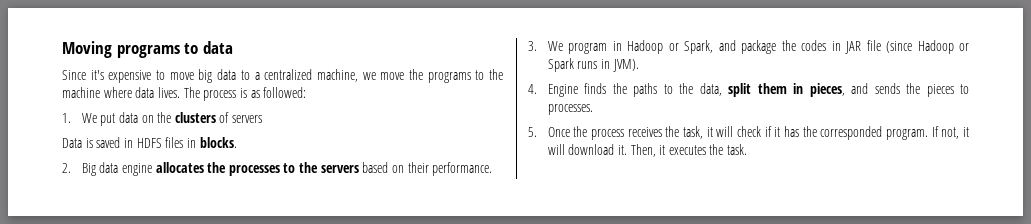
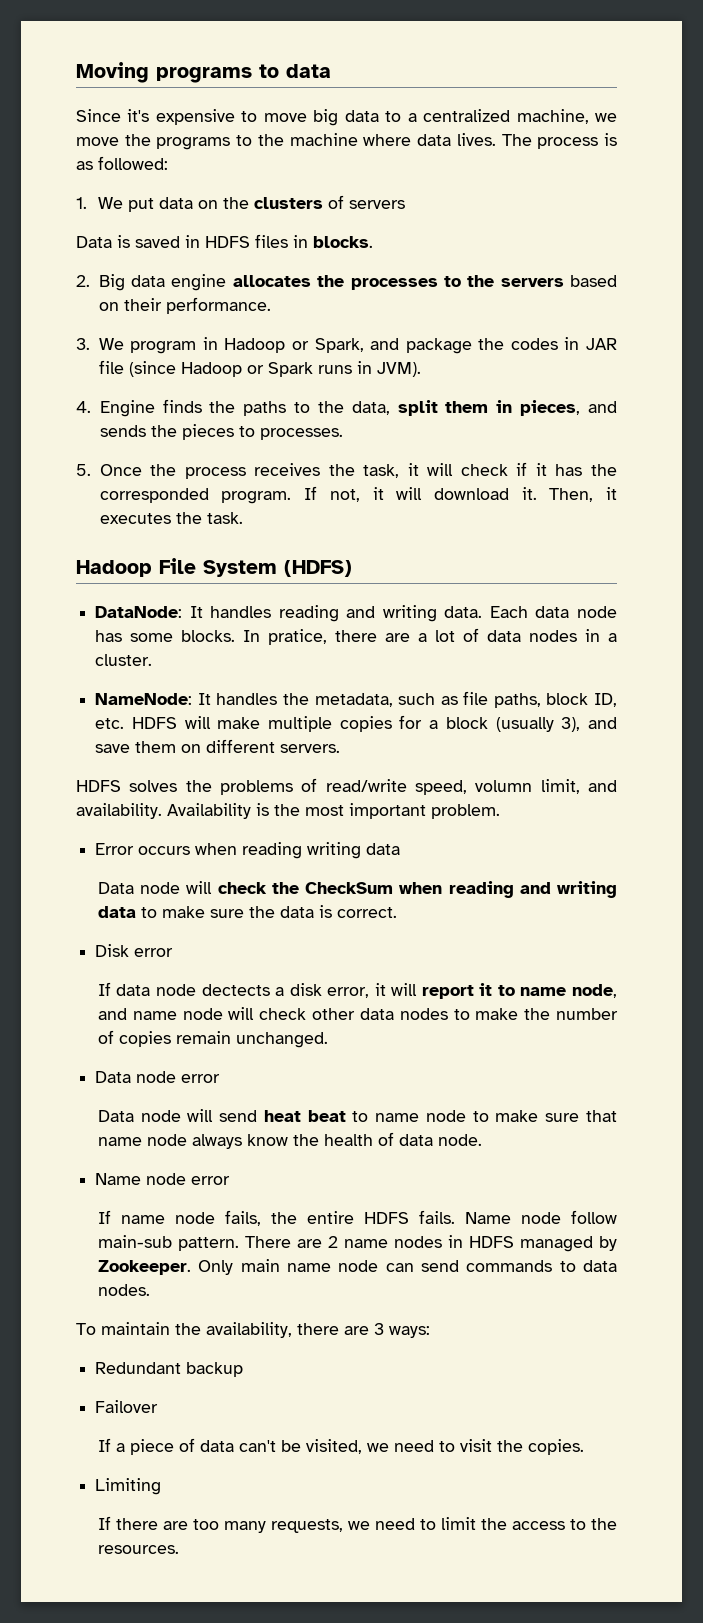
(748, 149) none -> [76,558,352,577] [95,605,617,622] [95,628,617,645] [95,654,153,666] [95,691,617,708] [95,715,617,732] [95,739,341,753] [76,778,617,795] [76,803,500,819] [95,842,401,859] [97,881,618,898] [97,905,397,918] [95,944,174,957] [97,982,618,999] [97,1007,618,1020] [97,1030,328,1048] [95,1071,221,1083] [97,1109,617,1122] [97,1132,482,1149] [95,1173,231,1185] [97,1210,617,1226] [97,1235,617,1252] [97,1259,617,1275] [97,1284,150,1296] [76,1322,430,1338] [95,1362,244,1377] [95,1400,159,1413] [97,1438,584,1455] [95,1478,162,1495] [97,1516,618,1533] [97,1545,179,1554] // Hadoop File System (HDFS) // DataNode: It handles reading and writing data. Each data node has some blocks. In pratice, there are a lot of data nodes in a cluster. // NameNode: It handles the metadata, such as file paths, block ID, etc. HDFS will make multiple copies for a block (usually 3), and save them on different servers. // HDFS solves the problems of read/write speed, volumn limit, and availability. Availability is the most important problem. // Error occurs when reading writing data // Data node will check the CheckSum when reading and writing data to make sure the data is correct. // Disk error // If data node dectects a disk error, it will report it to name node, and name node will check other data nodes to make the number of copies remain unchanged. // Data node error // Data node will send heat beat to name node to make sure that name node always know the health of data node. // Name node error // If name node fails, the entire HDFS fails. Name node follow main-sub pattern. There are 2 name nodes in HDFS managed by Zookeeper. Only main name node can send commands to data nodes. // To maintain the availability, there are 3 ways: // Redundant backup // Failover // If a piece of data can't be visited, we need to visit the copies. // Limiting // If there are too many requests, we need to limit the access to the resources.

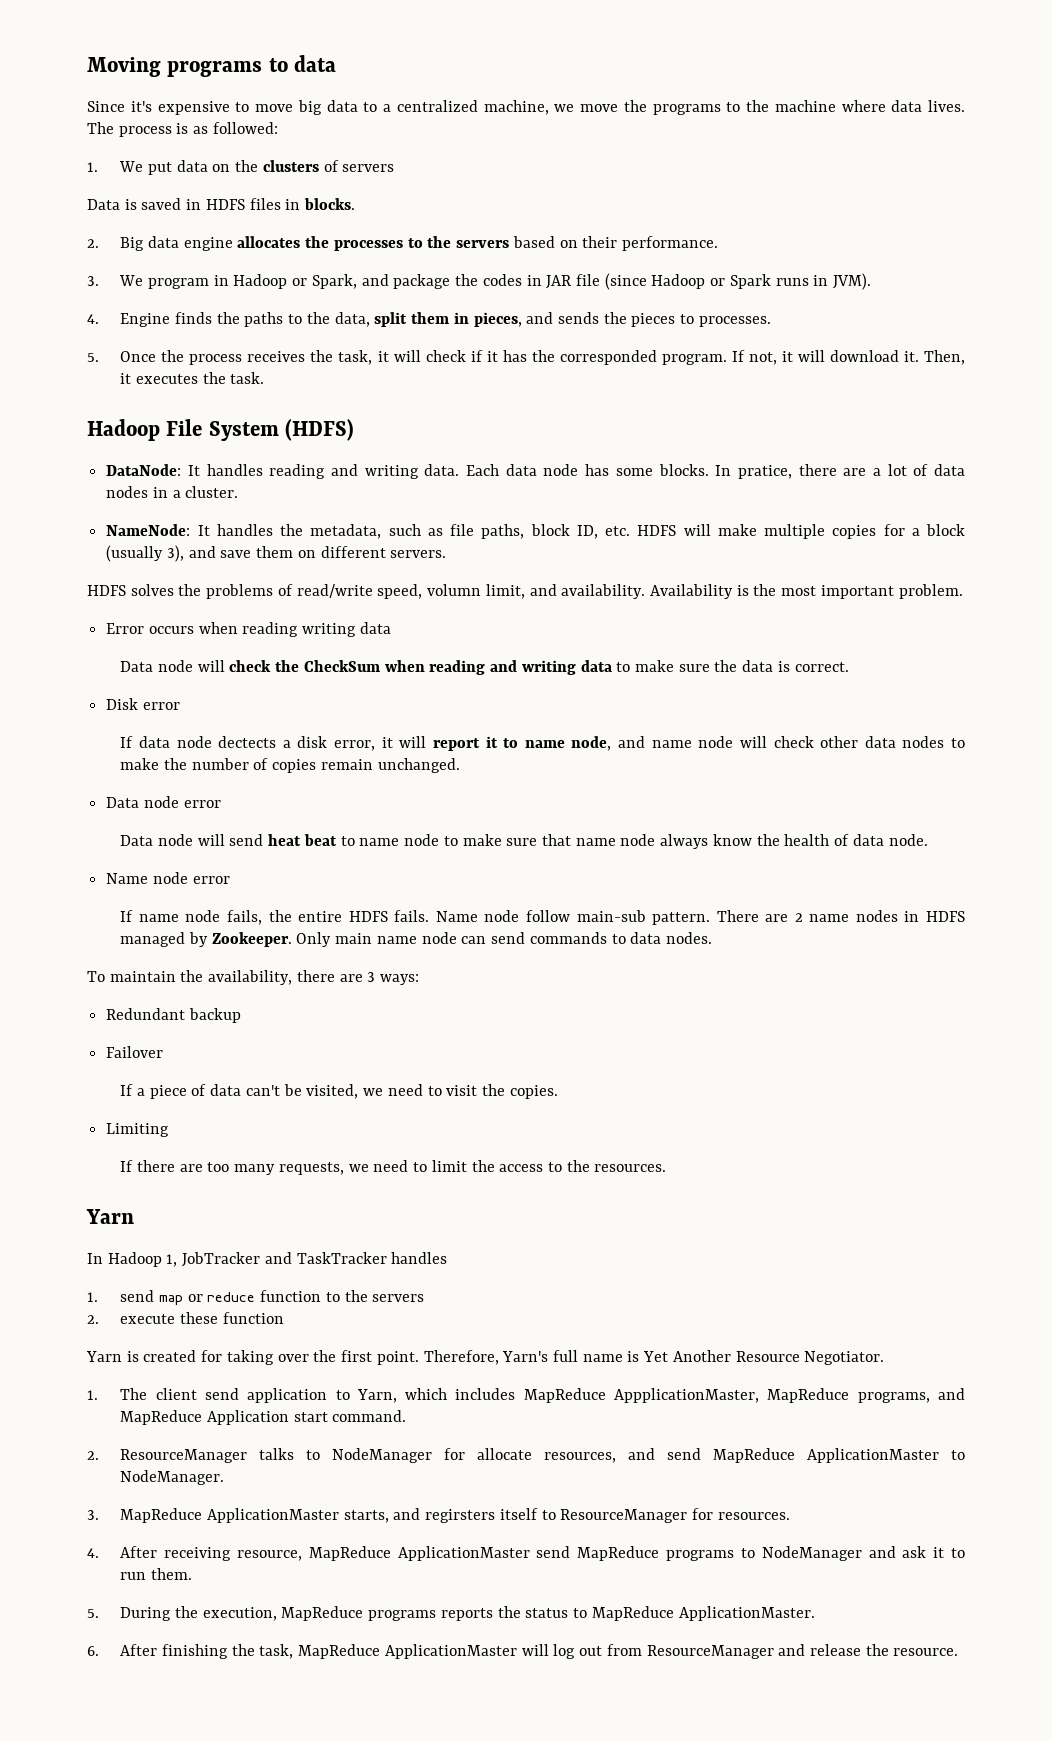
(179, 1549) none -> [86,1209,134,1224] [87,1252,448,1267] [87,1290,425,1305] [87,1312,284,1324] [86,1350,885,1365] [87,1388,965,1403] [120,1410,407,1425] [87,1448,965,1463] [120,1470,225,1485] [87,1508,790,1523] [87,1546,965,1561] [120,1568,193,1580] [87,1606,815,1621] [87,1644,959,1659] // Yarn // In Hadoop 1, JobTracker and TaskTracker handles // 1. send map or reduce function to the servers // 2. execute these function // Yarn is created for taking over the first point. Therefore, Yarn's full name is Yet Another Resource Negotiator. // 1. The client send application to Yarn, which includes MapReduce AppplicationMaster, MapReduce programs, and MapReduce Application start command. // 2. ResourceManager talks to NodeManager for allocate resources, and send MapReduce ApplicationMaster to NodeManager. // 3. MapReduce ApplicationMaster starts, and regirsters itself to ResourceManager for resources. // 4. After receiving resource, MapReduce ApplicationMaster send MapReduce programs to NodeManager and ask it to run them. // 5. During the execution, MapReduce programs reports the status to MapReduce ApplicationMaster. // 6. After finishing the task, MapReduce ApplicationMaster will log out from ResourceManager and release the resource.

